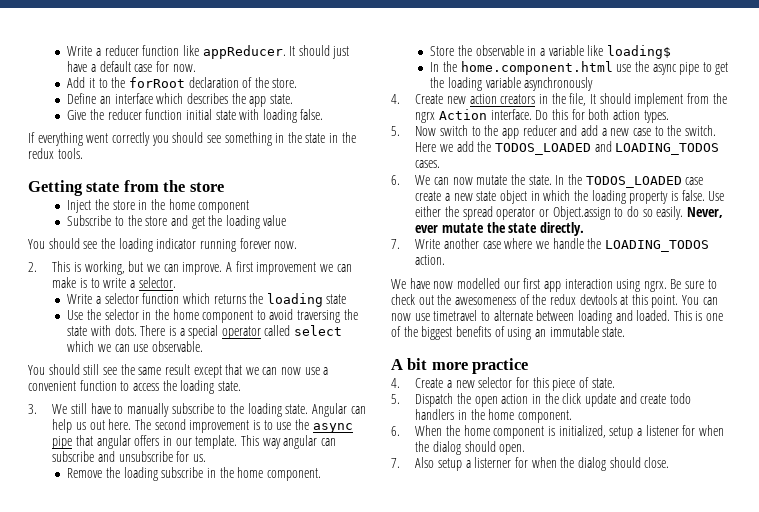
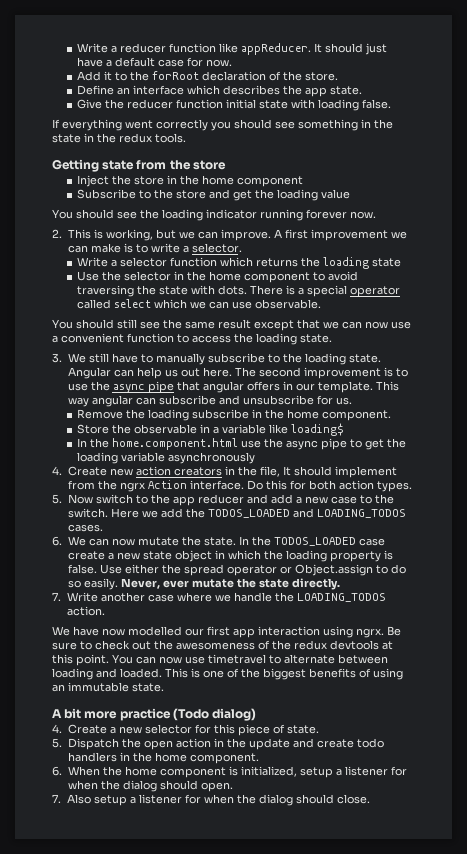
(529, 366) none -> [172,708,257,721] (Todo dialog)
[562,393,582,404] click -> (246, 743) none
[474,457,512,468] listerner -> [138,794,182,804] listener

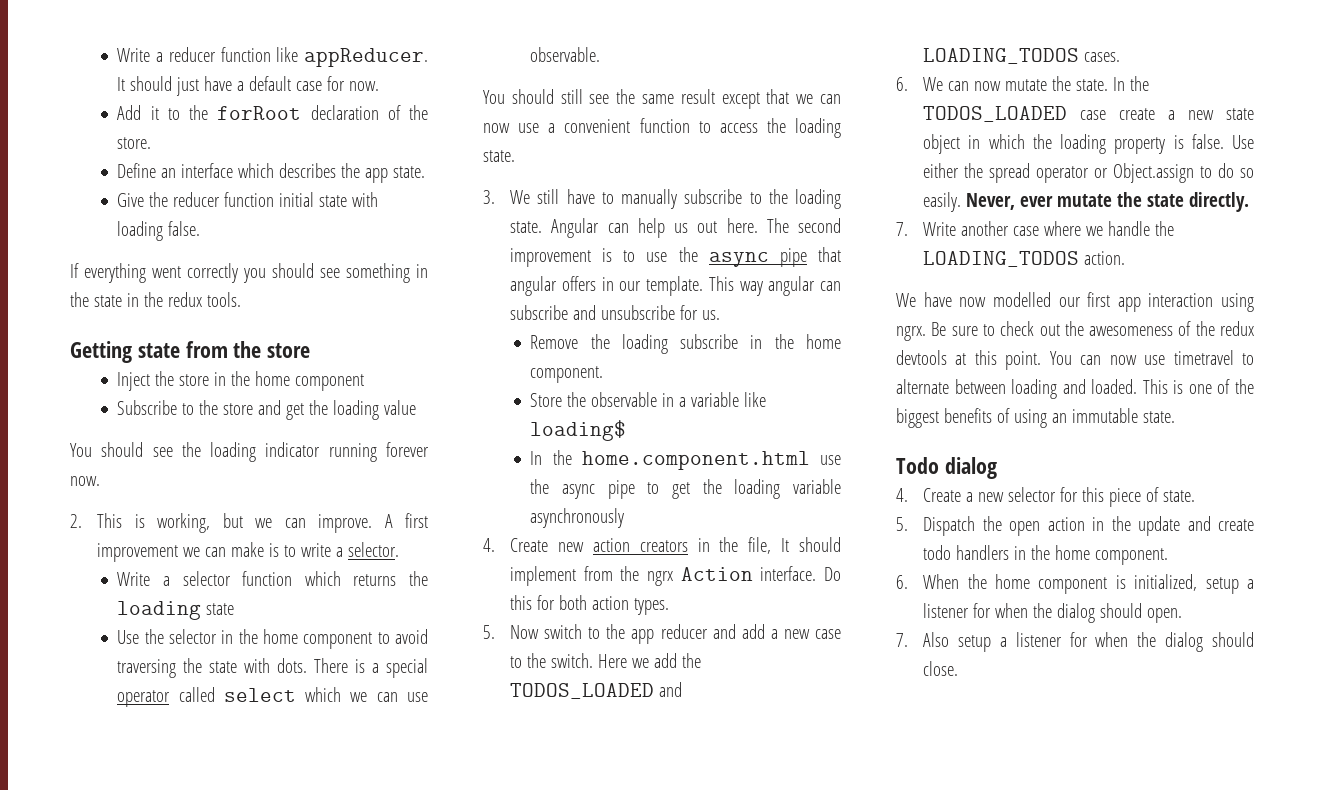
[52,708,257,721] A bit more practice (Todo dialog) -> [896,457,997,479] Todo dialog

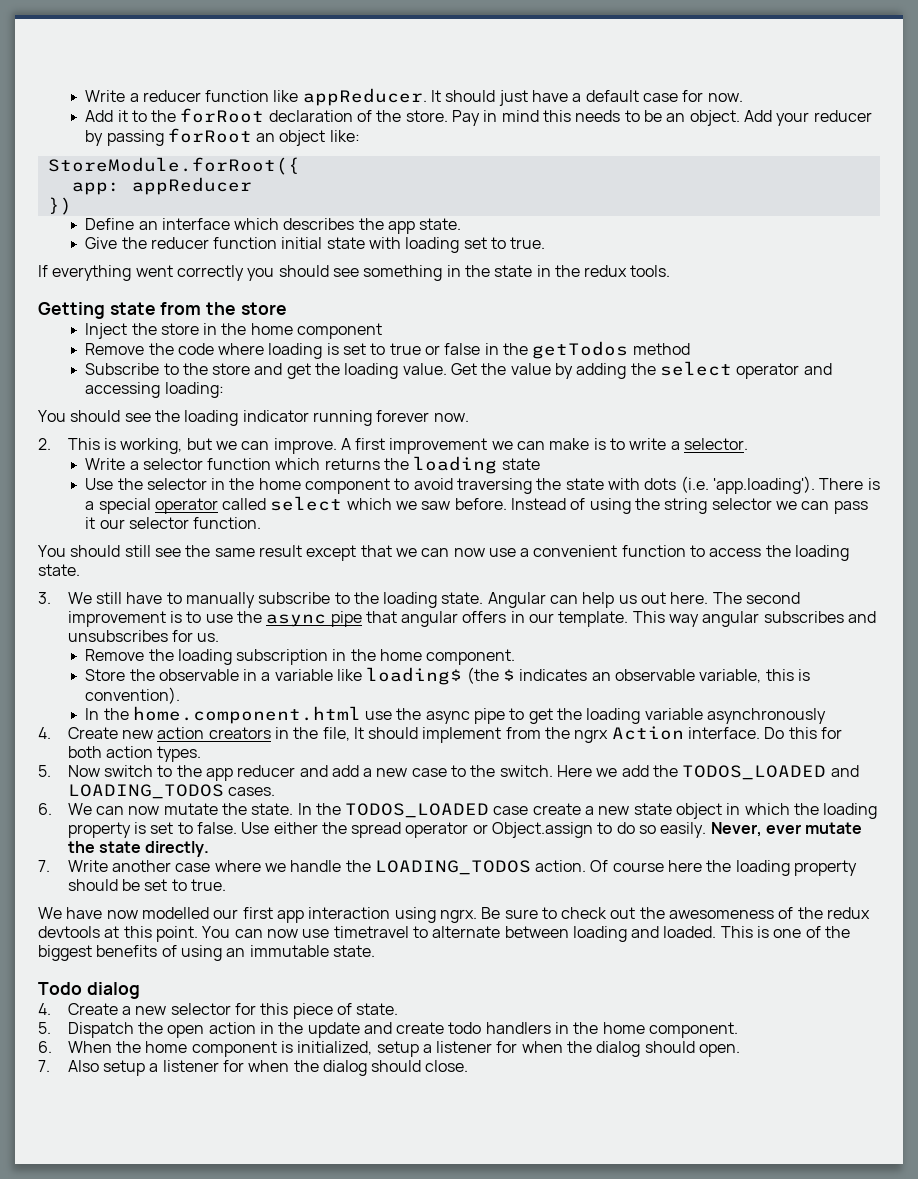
(152, 143) none -> [452,110,872,126] [85,128,360,146] [47,157,300,175] [71,177,252,195] [47,197,72,215] Pay in mind this needs to be an object. Add your reducer by passing forRoot an object like: // StoreModule.forRoot({ // app: appReducer // })
[168,221,201,236] false. -> [463,237,546,249] set to true.
(365, 382) none -> [85,341,690,359] // Remove the code where loading is set to true or false in the getTodos method
[384,400,417,415] value -> [402,361,832,379] [85,382,224,398] value. Get the value by adding the select operator and accessing loading:
[277,658,308,673] dots. -> [644,476,816,494] dots (i.e. 'app.loading').
[376,692,428,702] [530,47,601,62] can use observable. -> [421,498,868,514] [85,517,262,529] saw before. Instead of using the string selector we can pass it our selector function.
[820,281,841,291] [510,305,676,320] can subscribe and unsubscribe -> [763,611,877,623] [67,630,168,642] subscribes and unsubscribes
[680,334,739,349] subscribe -> [236,649,329,665] subscription
(627, 430) none -> [466,667,811,684] [85,687,181,704] (the $ indicates an observable variable, this is convention).
(1184, 142) none -> [150,822,193,834] set to
(1126, 258) none -> [590,860,858,876] [67,879,226,891] Of course here the loading property should be set to true.

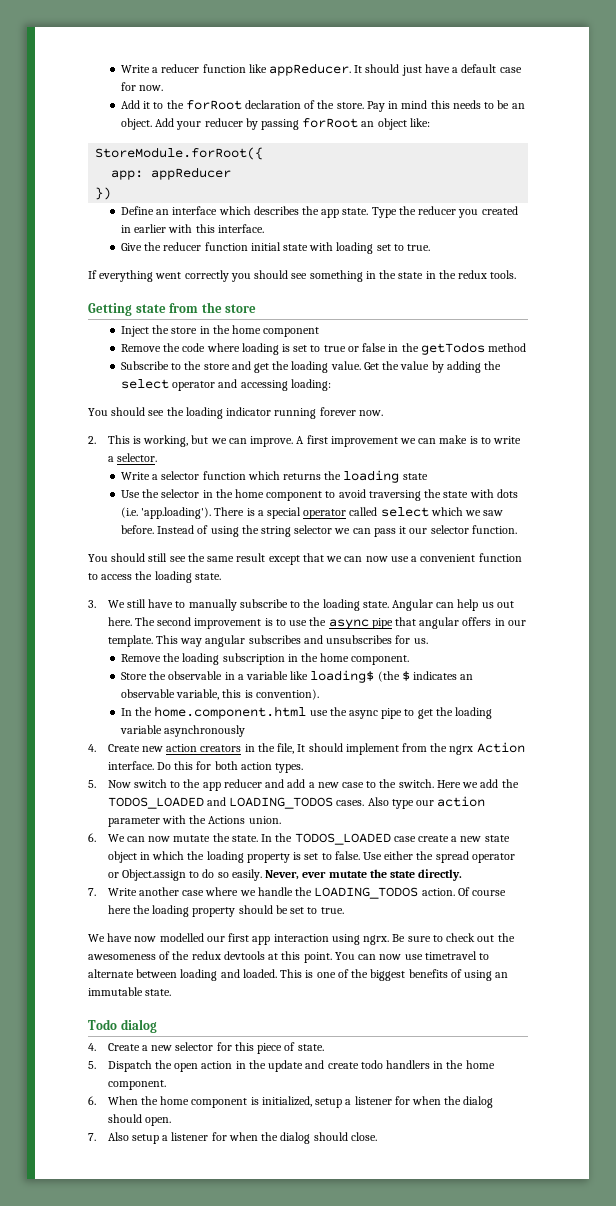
(462, 224) none -> [371,206,518,218] [120,224,264,233] Type the reducer you created in earlier with this interface.
(275, 791) none -> [367,796,486,809] [107,815,281,827] Also type our action parameter with the Actions union.

